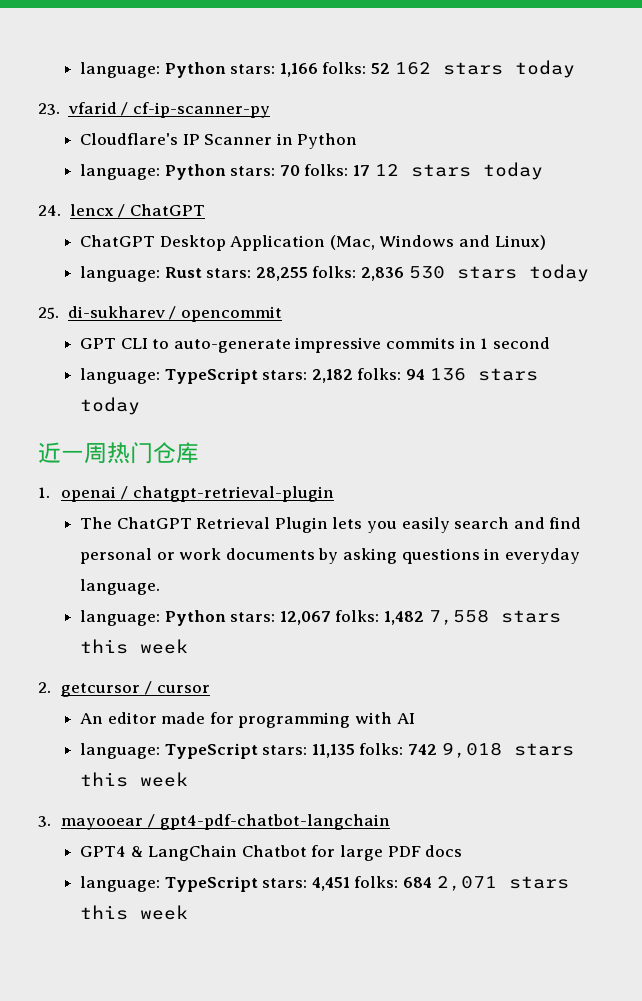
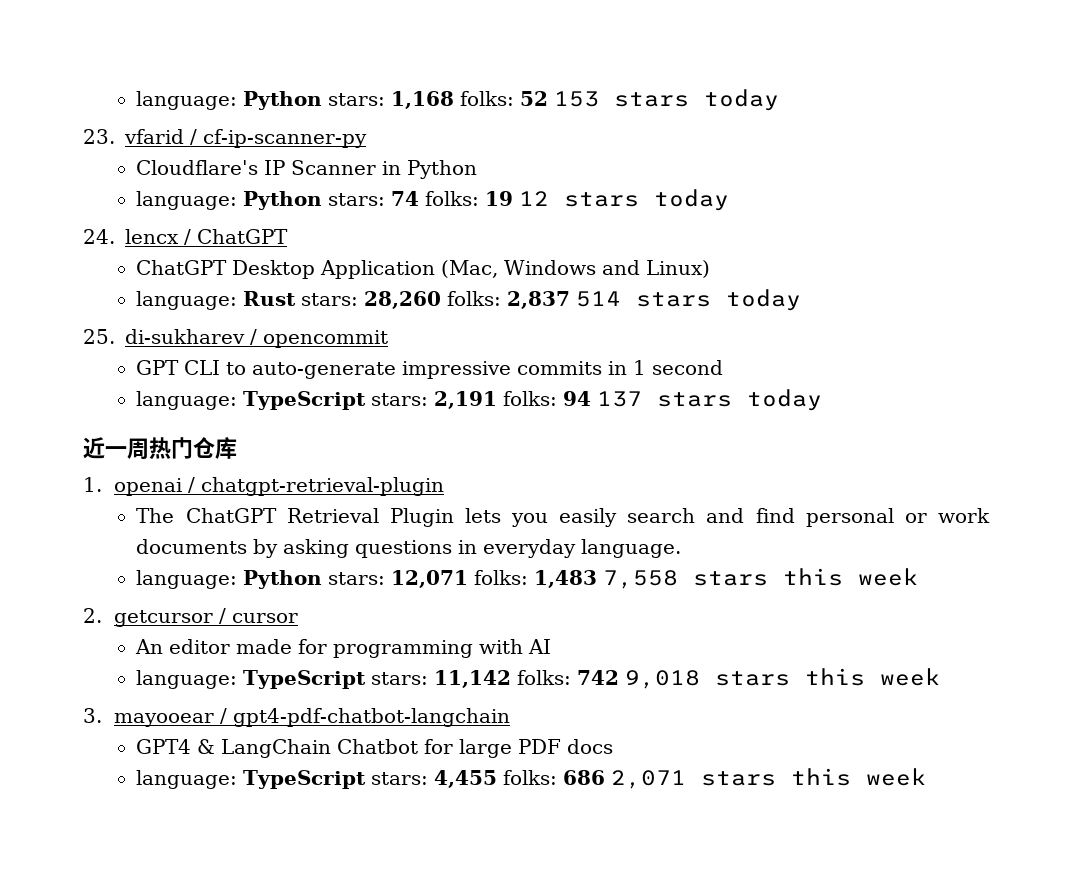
[80,62,318,78] language: Python stars: 1,166 -> [136,91,455,110] language: Python stars: 1,168
[394,62,431,75] 162 -> [554,91,600,107] 153
[279,164,371,176] 70 folks: 17 -> [391,191,514,206] 74 folks: 19
[255,266,445,281] 28,255 folks: 2,836 530 -> [364,291,622,309] 28,260 folks: 2,837 514
[311,369,353,383] 2,182 -> [434,391,498,409] 2,191
[429,368,466,381] 136 -> [597,391,643,407] 137
[279,610,425,625] 12,067 folks: 1,482 -> [391,570,598,588] 12,071 folks: 1,483
[311,744,355,758] 11,135 -> [434,670,512,688] 11,142
[311,876,433,891] 4,451 folks: 684 -> [434,770,606,788] 4,455 folks: 686

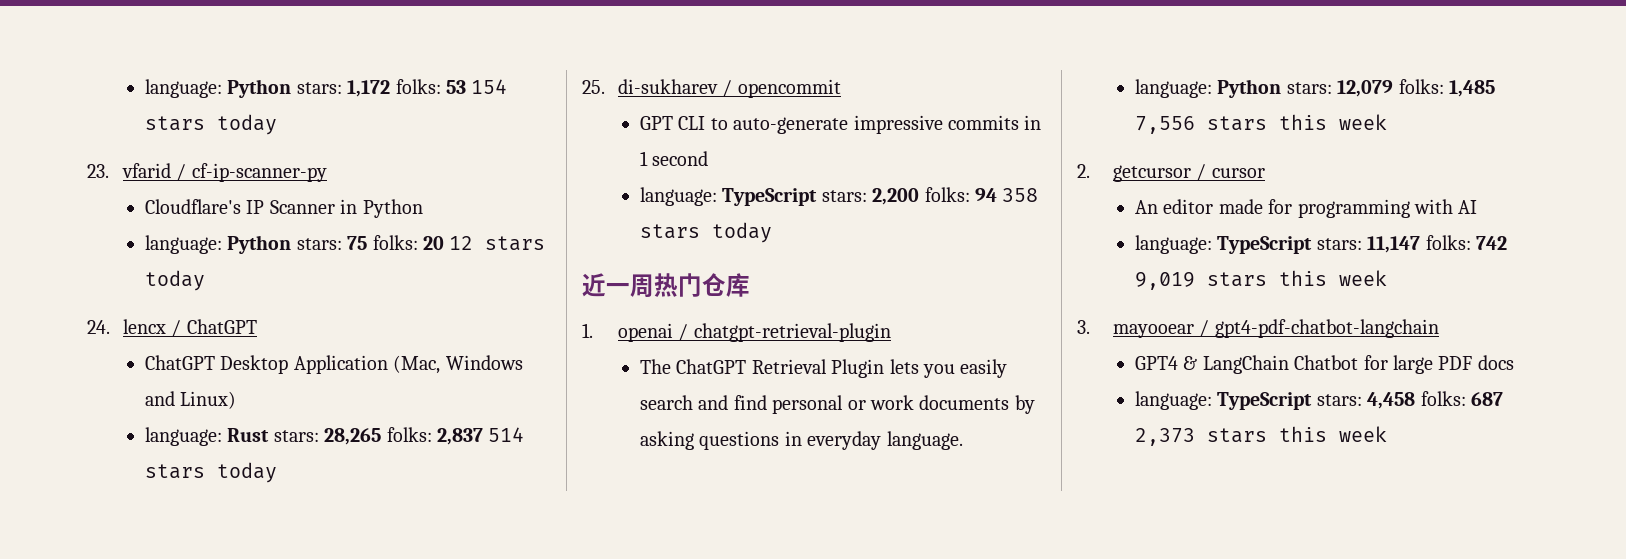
[136,91,600,110] language: Python stars: 1,168 folks: 52 153 -> [144,79,508,98] language: Python stars: 1,172 folks: 53 154
[391,191,514,206] 74 folks: 19 -> [347,235,444,250] 75 folks: 20
[364,291,442,309] 28,260 -> [324,428,382,445] 28,265
[434,391,498,409] 2,191 -> [872,188,920,205] 2,200
[597,391,643,407] 137 -> [1002,188,1039,202] 358
[391,570,679,589] 12,071 folks: 1,483 7,558 -> [1337,79,1495,97] [1134,116,1195,134] 12,079 folks: 1,485 7,556
[434,670,512,688] 11,142 -> [1367,236,1421,253] 11,147
[625,670,701,689] 9,018 -> [1134,272,1195,290] 9,019
[434,770,687,789] 4,455 folks: 686 2,071 -> [1367,391,1503,409] [1134,428,1195,446] 4,458 folks: 687 2,373

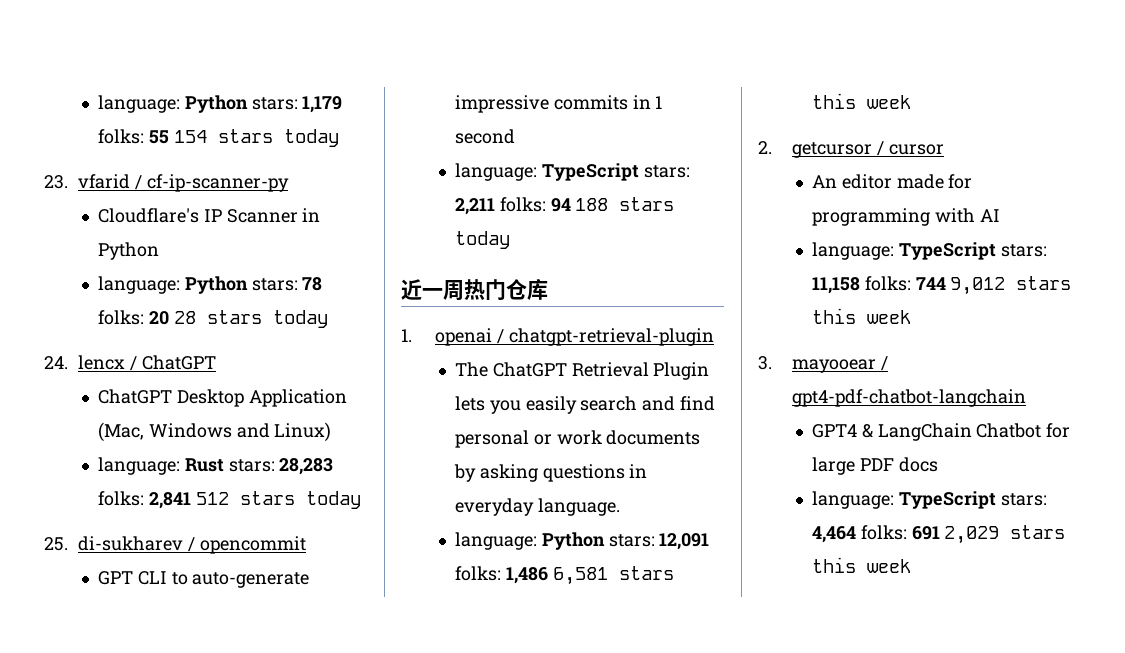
[144,79,466,98] language: Python stars: 1,172 folks: 53 -> [97,95,343,113] [97,129,169,144] language: Python stars: 1,179 folks: 55
[347,236,368,250] 75 -> [302,277,323,291] 78
[449,236,474,250] 12 -> [173,311,196,324] 28
[324,427,525,445] 28,265 folks: 2,837 514 -> [279,458,334,475] [97,491,229,509] 28,283 folks: 2,841 512
[872,188,920,205] 2,200 -> [454,198,495,215] 2,211
[1002,188,1039,202] 358 -> [575,198,609,211] 188
[1337,79,1495,97] [1134,116,1195,134] 12,079 folks: 1,485 7,556 -> [659,533,710,550] [454,566,608,585] 12,091 folks: 1,486 6,581
[1367,235,1507,253] [1134,272,1195,290] 11,147 folks: 742 9,019 -> [811,276,1006,295] 11,158 folks: 744 9,012
[1367,391,1503,409] [1134,428,1195,446] 4,458 folks: 687 2,373 -> [811,525,1000,544] 4,464 folks: 691 2,029

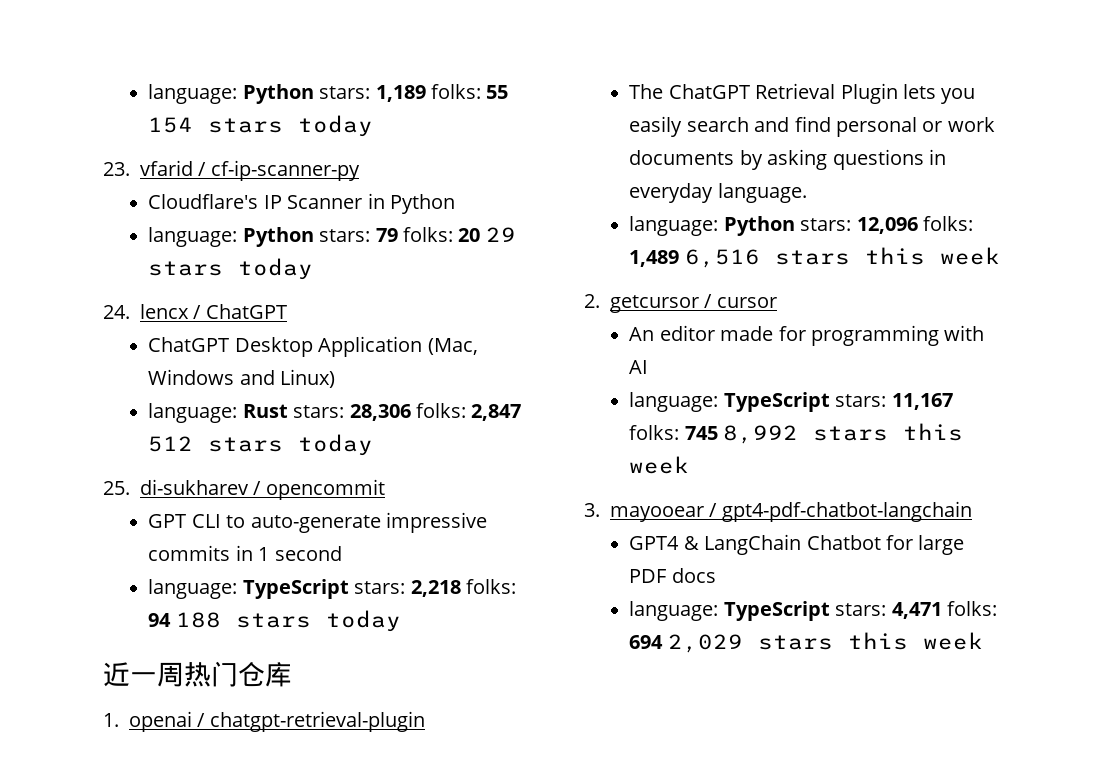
[97,95,343,113] language: Python stars: 1,179 -> [148,84,426,104] language: Python stars: 1,189
[302,277,323,291] 78 -> [375,228,398,242] 79
[173,311,196,324] 28 -> [485,227,516,242] 29
[279,458,334,475] [97,491,191,509] 28,283 folks: 2,841 -> [349,403,522,421] 28,306 folks: 2,847
[454,198,495,215] 2,211 -> [410,580,461,597] 2,218
[659,533,710,550] [454,566,608,585] 12,091 folks: 1,486 6,581 -> [856,216,973,234] [629,249,760,268] 12,096 folks: 1,489 6,516
[811,276,1006,295] 11,158 folks: 744 9,012 -> [891,393,953,410] [629,425,799,444] 11,167 folks: 745 8,992
[811,525,940,543] 4,464 folks: 691 -> [891,601,997,619] [629,635,664,649] 4,471 folks: 694

